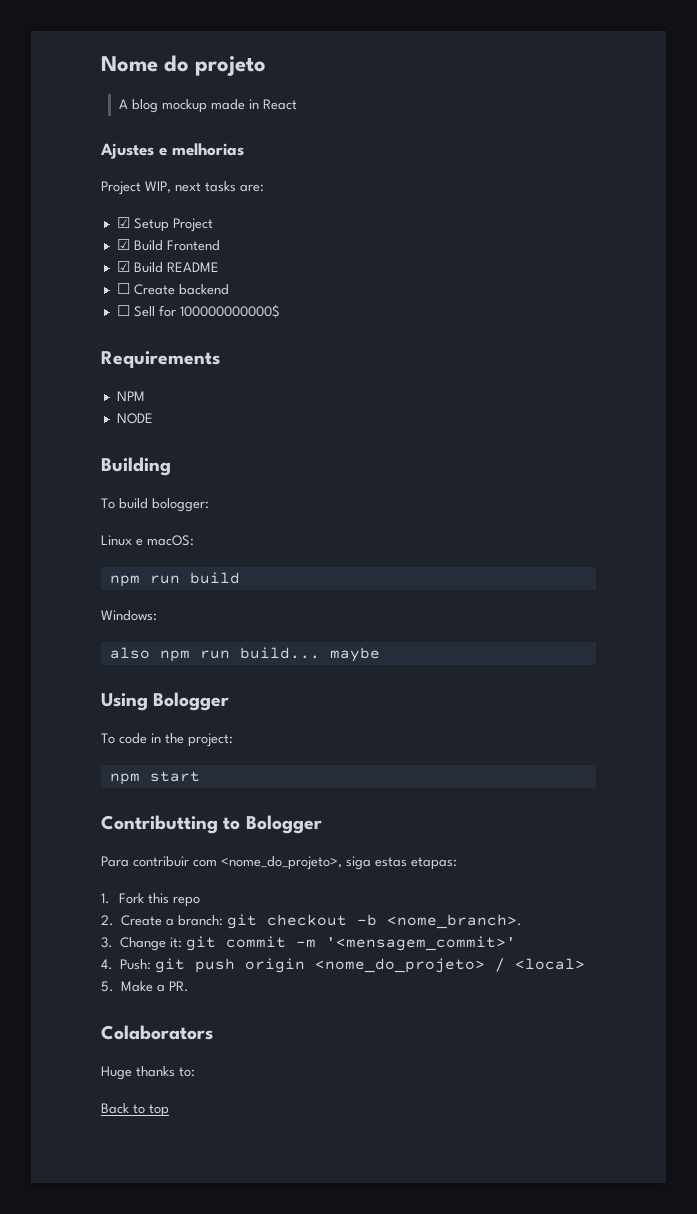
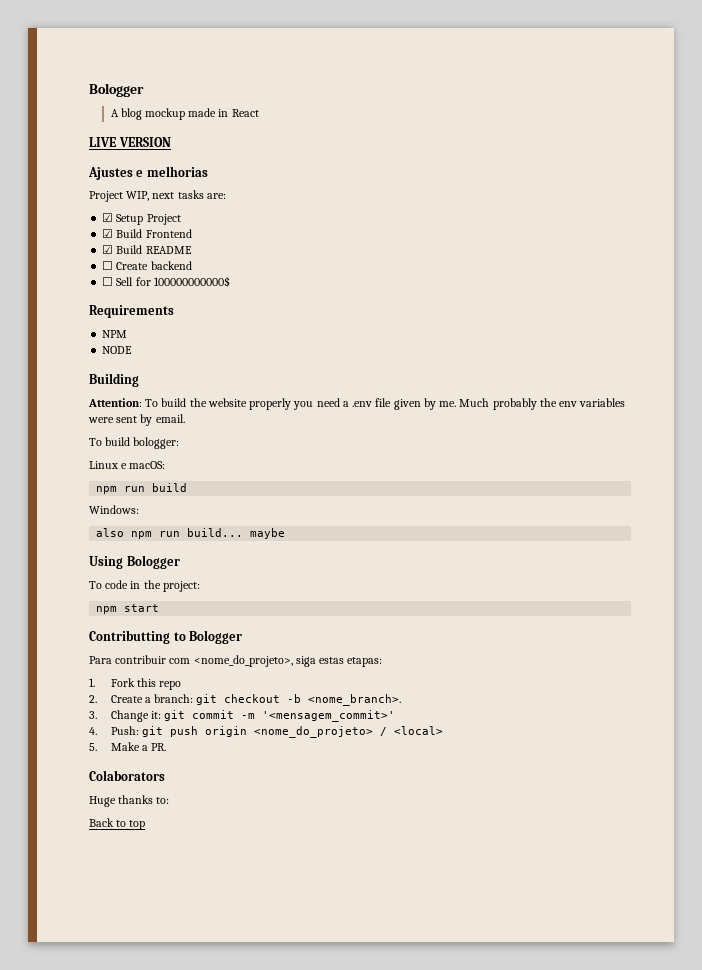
[101,55,267,76] Nome do projeto -> [89,83,144,97] Bologger
(297, 104) none -> [89,137,171,147] // LIVE VERSION
(171, 466) none -> [88,398,626,410] [88,414,185,426] // Attention: To build the website properly you need a .env file given by me. Much probably the env variables were sent by email.

